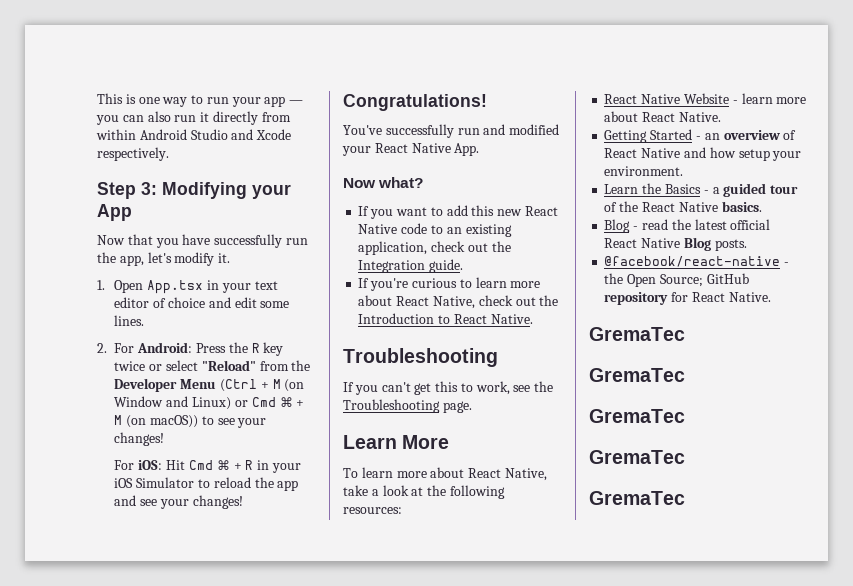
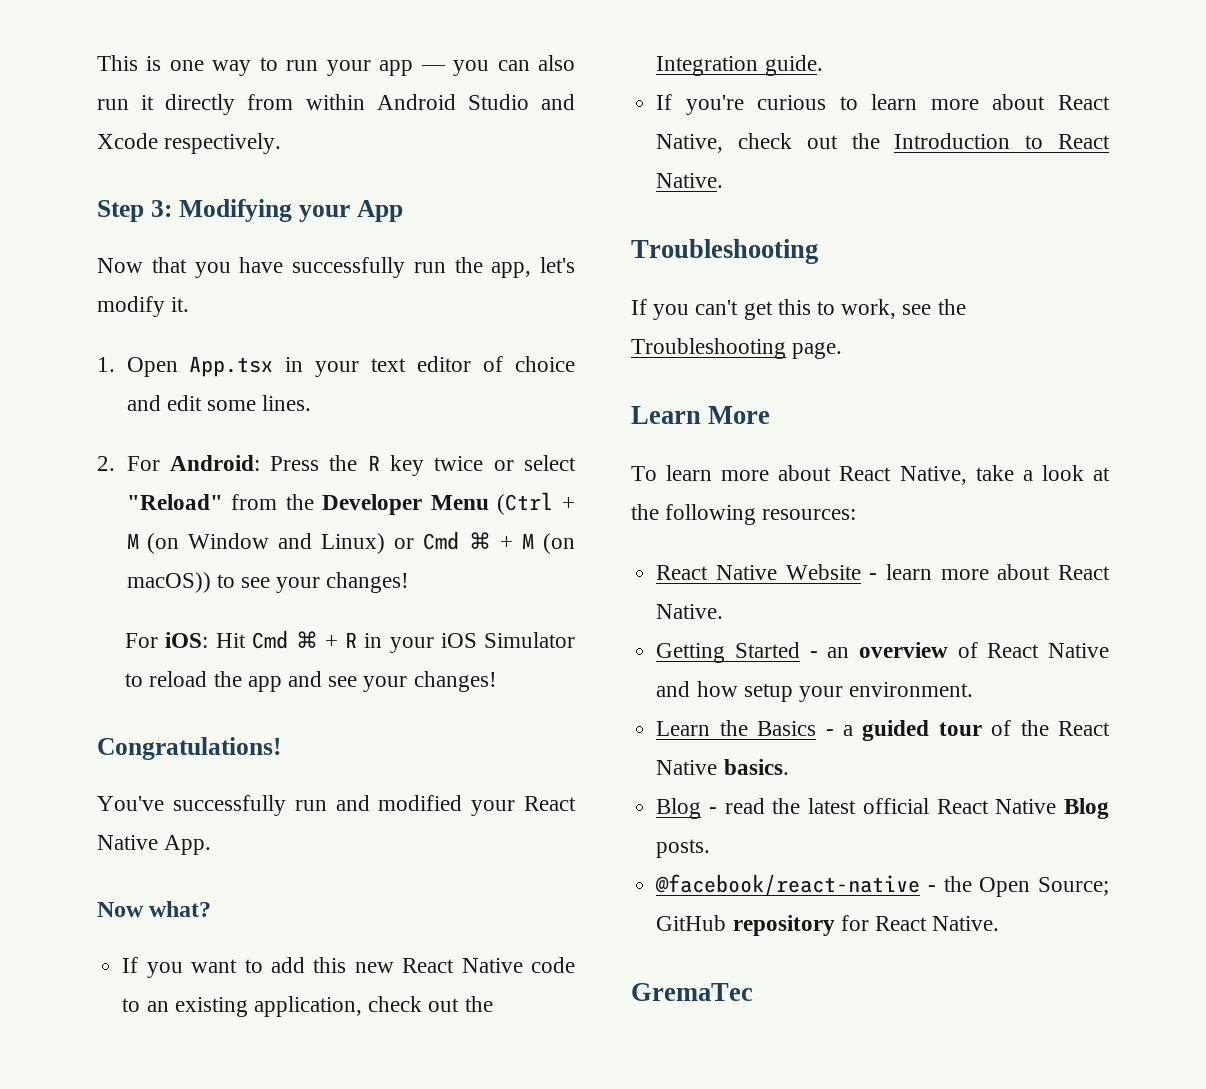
[589,368,685,382] [589,409,685,423] [589,450,685,464] [589,491,685,505] // GremaTec // GremaTec // GremaTec // GremaTec -> (753, 992) none

